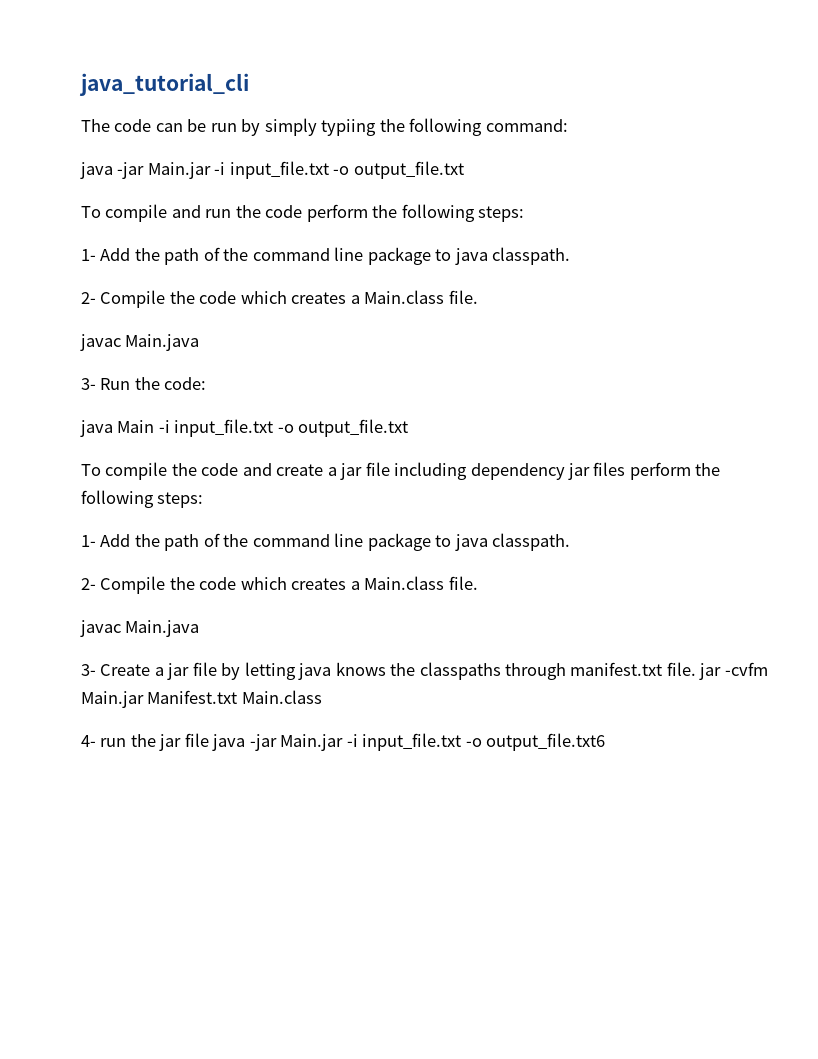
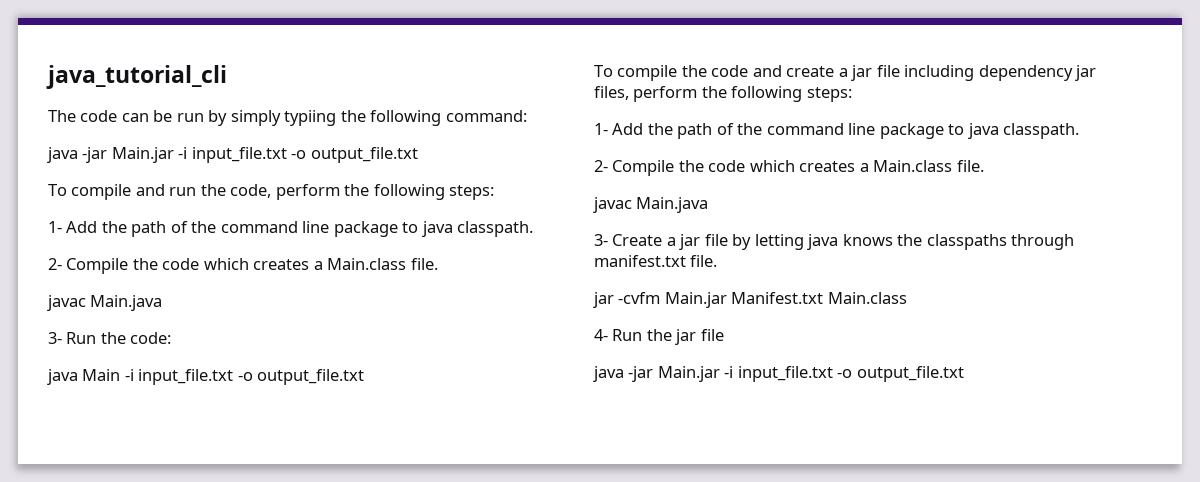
[265,205,303,218] code -> [230,184,272,198] code,
[593,462,626,476] files -> [594,86,629,100] files,
(696, 669) none -> (718, 261) //
[100,738,127,747] run -> [612,329,643,341] Run
[212,733,606,751] java -jar Main.jar -i input_file.txt -o output_file.txt6 -> [593,366,964,382] // java -jar Main.jar -i input_file.txt -o output_file.txt

